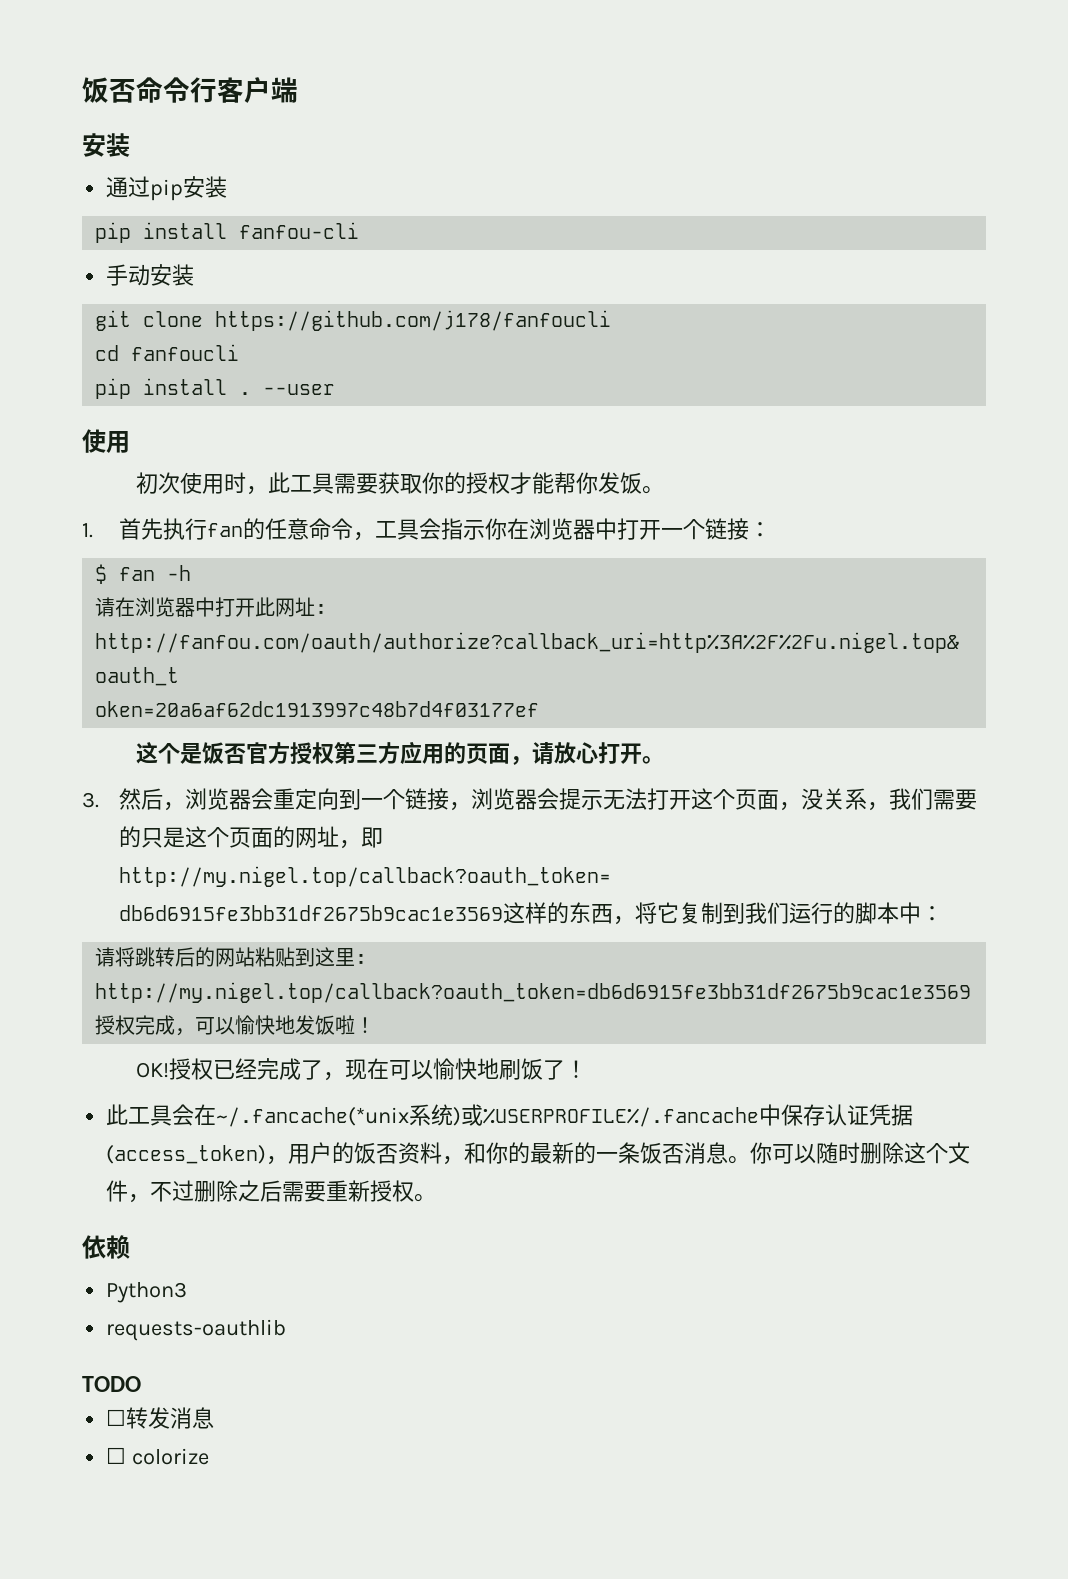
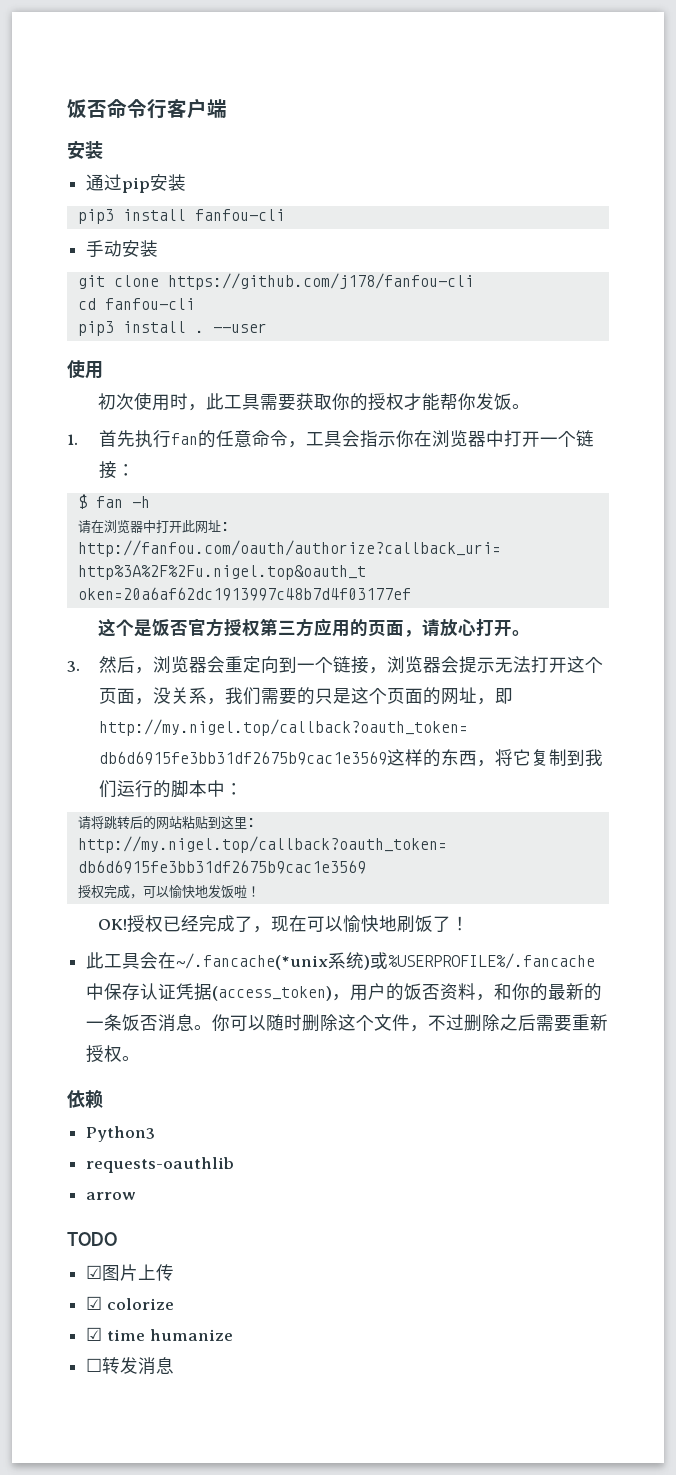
[95,222,132,243] pip -> [77,209,114,224] pip3
[215,310,612,331] https://github.com/j178/fanfoucli -> [167,273,474,290] https://github.com/j178/fanfou-cli
[131,344,240,361] [95,378,132,399] fanfoucli // pip -> [104,298,195,310] [77,321,114,336] fanfou-cli // pip3
(287, 1330) none -> [86,1192,137,1200] // arrow
(141, 1384) none -> [86,1264,175,1281] [86,1296,174,1310] [86,1327,233,1341] // ☑图片上传 // ☑ colorize // ☑ time humanize
[106,1447,210,1465] // ☐ colorize -> (175, 1365) none

